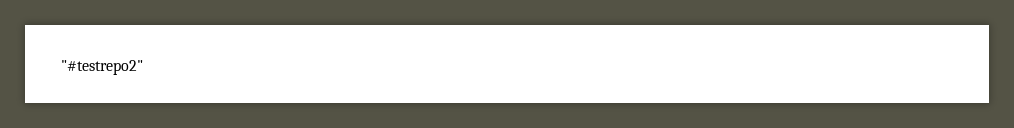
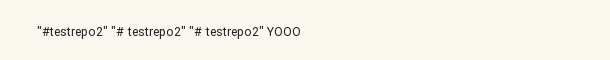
(143, 67) none -> [111,26,301,39] "# testrepo2" "# testrepo2" YOOO

